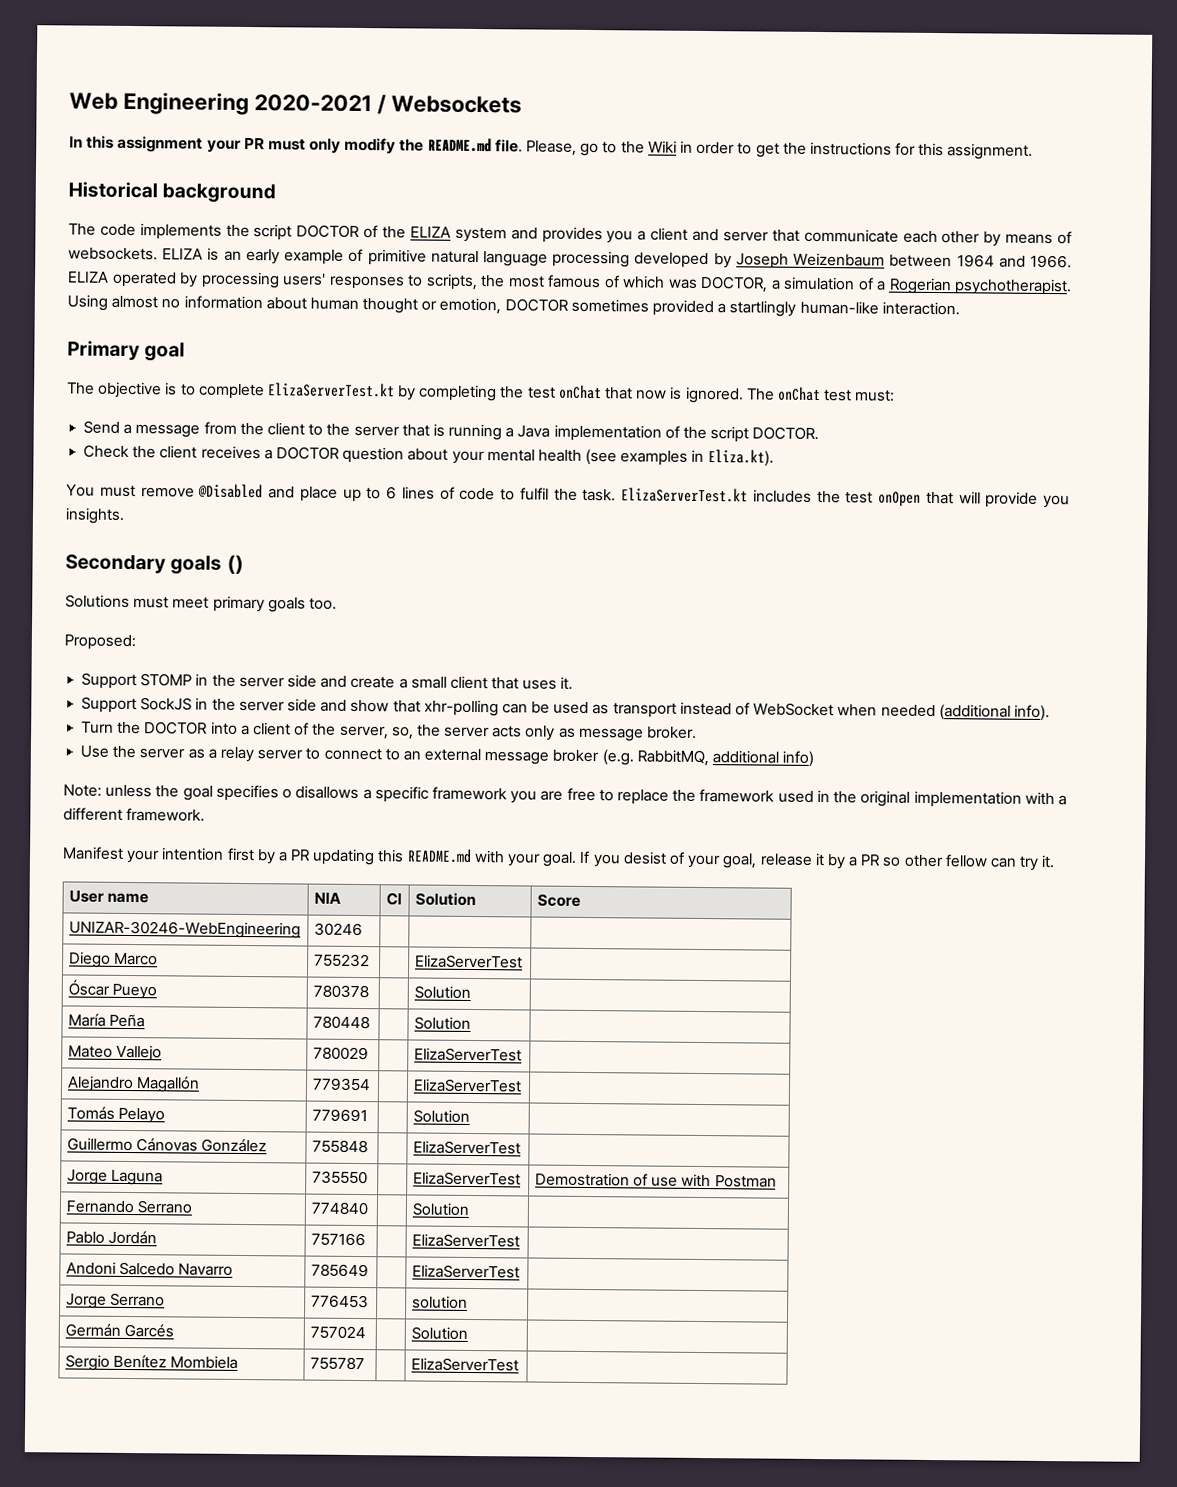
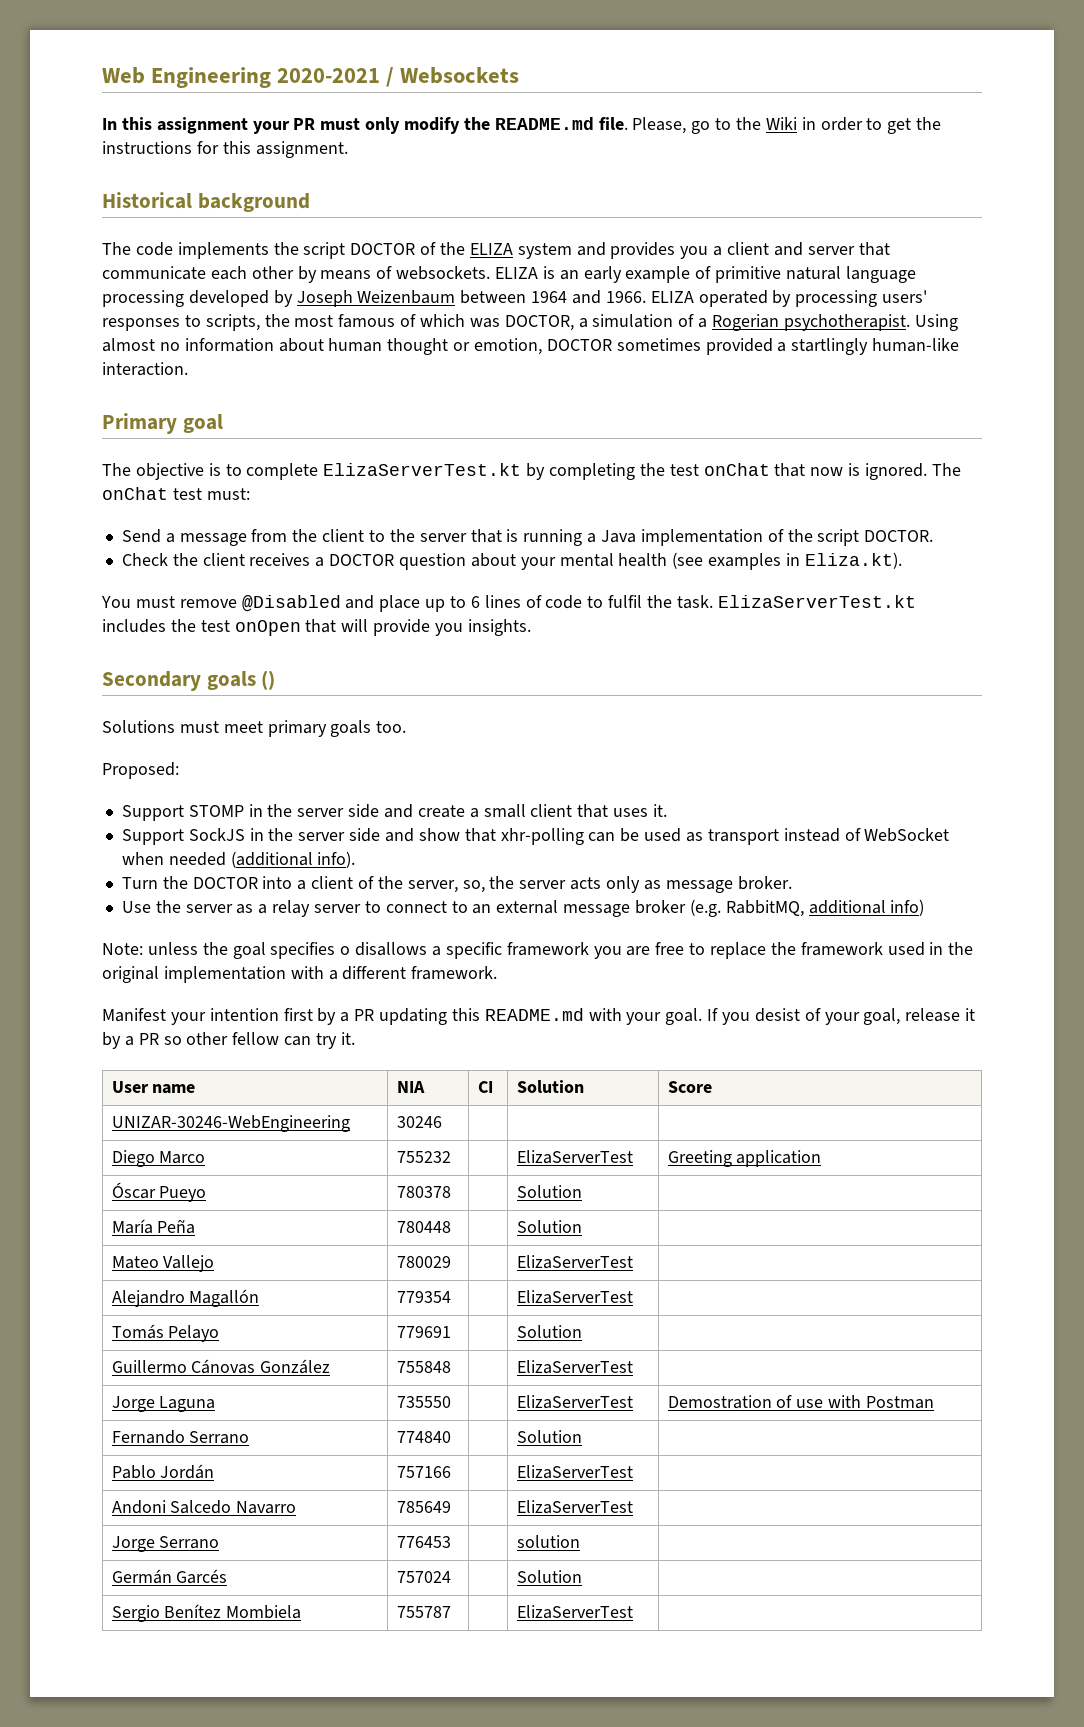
(523, 961) none -> [667,1150,822,1167] Greeting application

